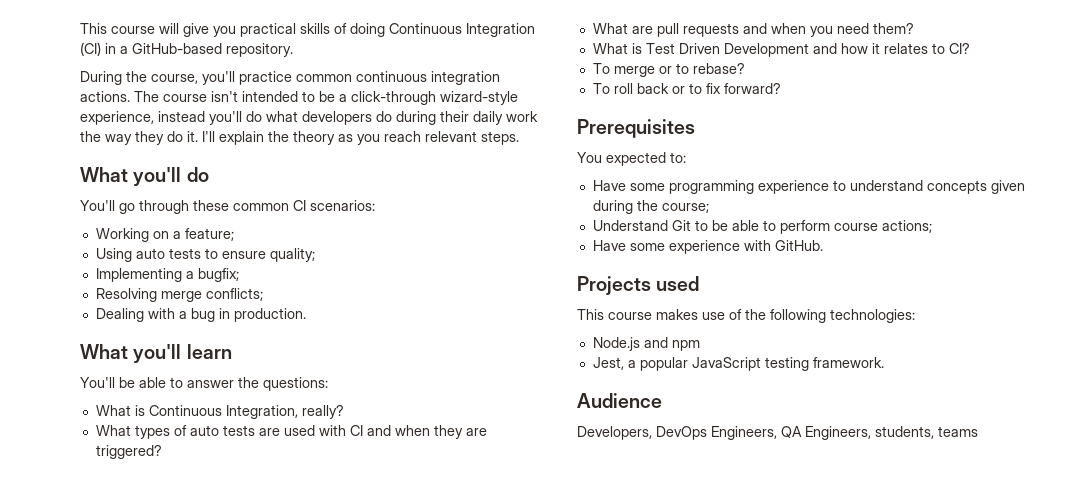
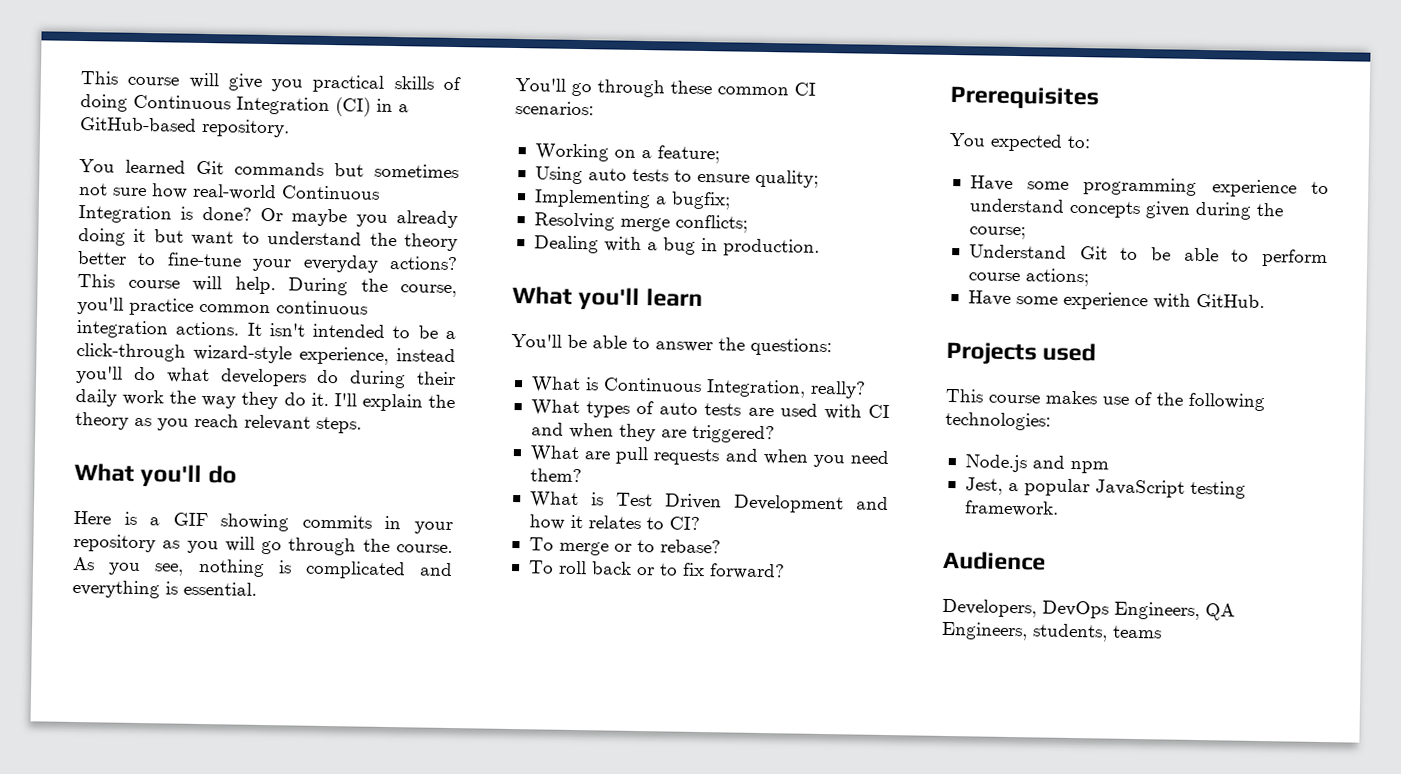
(293, 50) none -> [79,159,459,179] [79,182,380,201] [78,204,458,229] [78,227,458,252] [77,250,458,273] [77,273,276,295] You learned Git commands but sometimes not sure how real-world Continuous Integration is done? Or maybe you already doing it but want to understand the theory better to fine-tune your everyday actions? This course will help.
[134,91,207,102] The course -> [246,322,262,336] It
(209, 174) none -> [73,510,453,535] [73,533,453,556] [72,556,453,580] [72,579,257,599] // Here is a GIF showing commits in your repository as you will go through the course. As you see, nothing is complicated and everything is essential.

